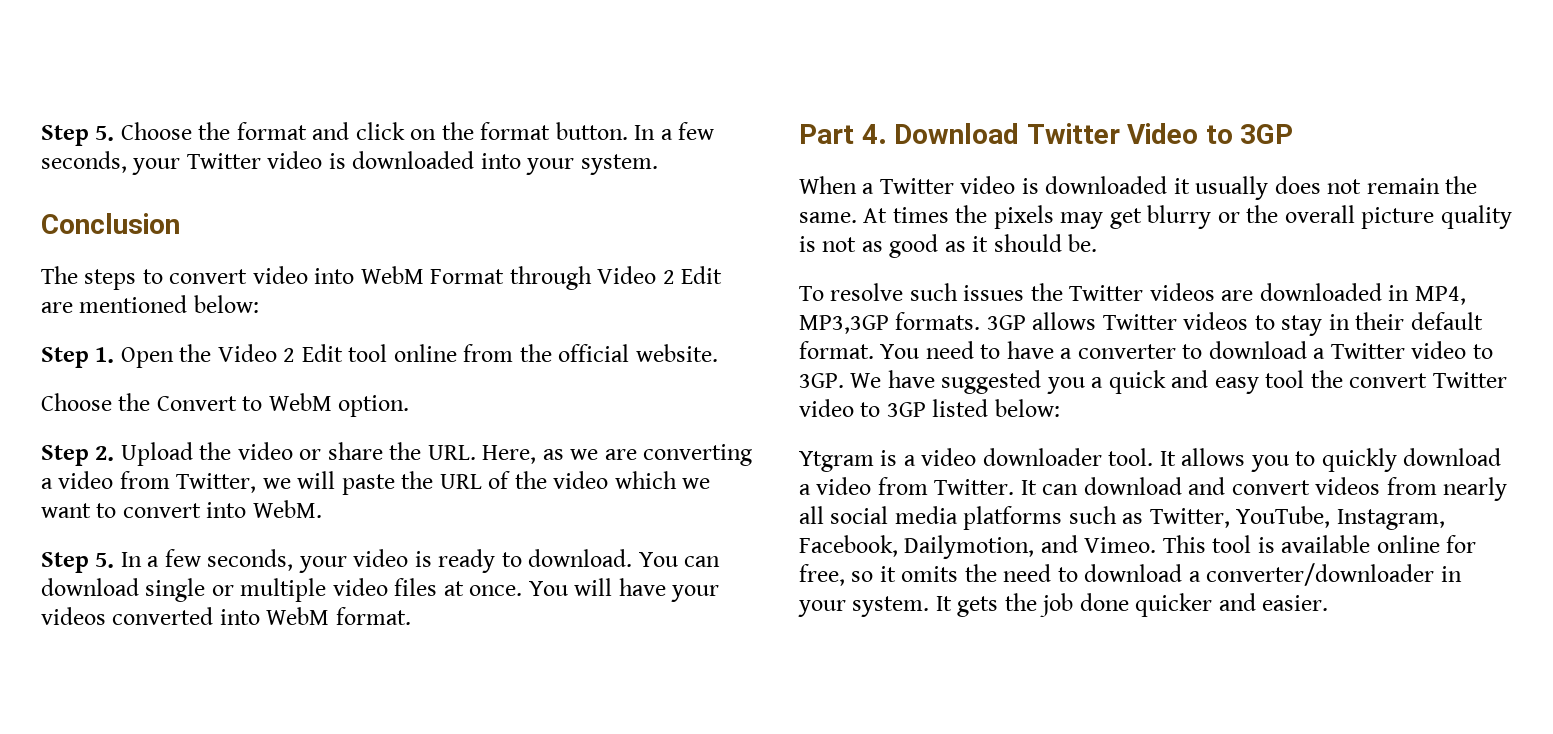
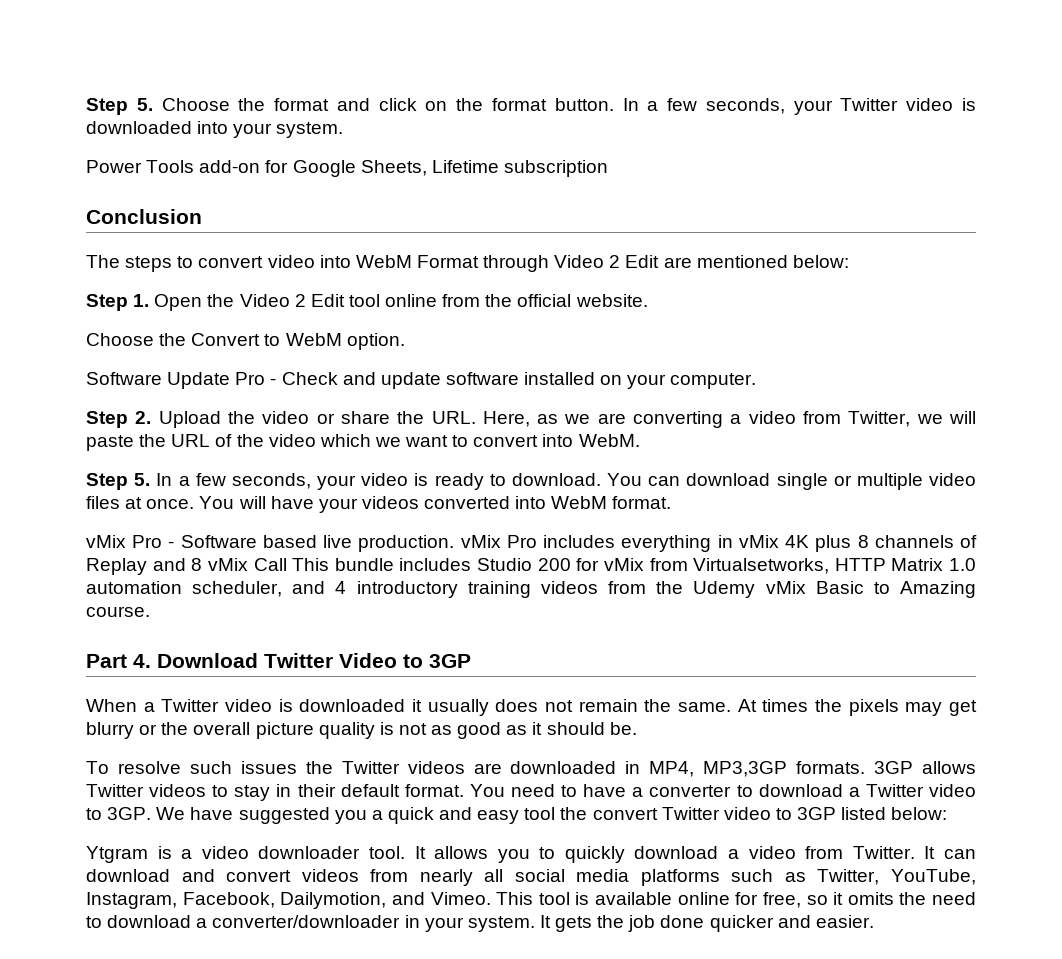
(658, 164) none -> [86,160,608,177] // Power Tools add-on for Google Sheets, Lifetime subscription
(410, 406) none -> [86,372,757,389] // Software Update Pro - Check and update software installed on your computer.
(411, 616) none -> [86,535,978,552] [86,558,976,575] [86,581,977,598] [86,606,150,617] // vMix Pro - Software based live production. vMix Pro includes everything in vMix 4K plus 8 channels of Replay and 8 vMix Call This bundle includes Studio 200 for vMix from Virtualsetworks, HTTP Matrix 1.0 automation scheduler, and 4 introductory training videos from the Udemy vMix Basic to Amazing course.

